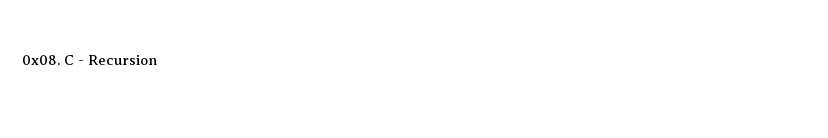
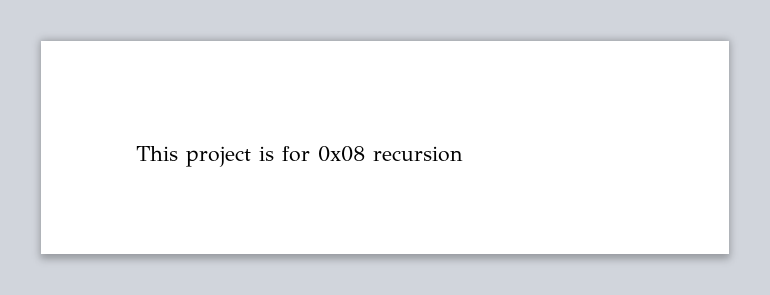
[22,55,157,65] 0x08. C - Recursion -> [136,146,463,167] This project is for 0x08 recursion

